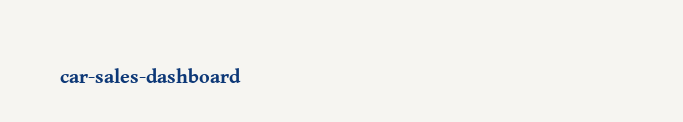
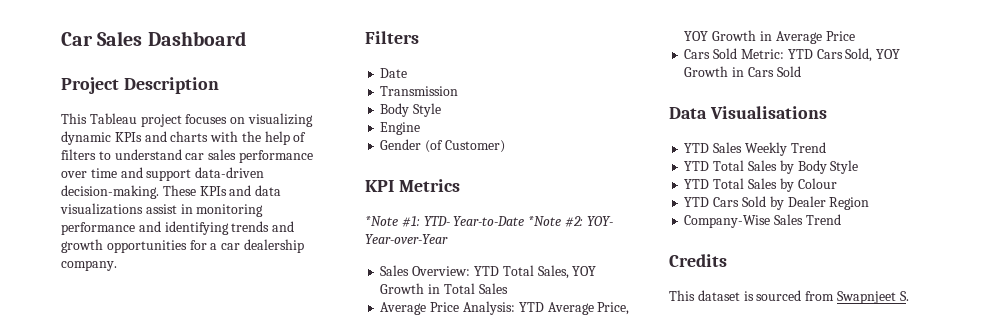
[60,68,241,83] car-sales-dashboard -> [61,31,246,46] [61,77,219,94] [61,113,313,127] [61,131,307,145] [61,149,313,163] [61,167,265,181] [61,185,282,199] [60,203,264,217] [61,221,295,235] [61,239,304,253] [61,260,117,271] [365,31,419,44] [380,68,408,78] [380,86,459,96] [380,103,442,117] [380,122,421,135] [380,139,505,153] [365,179,460,192] [365,216,613,227] [365,234,448,244] [380,265,597,279] [380,283,508,294] [380,301,630,315] [684,30,855,44] [684,48,901,62] [684,66,801,77] [669,106,827,119] [684,142,826,156] [684,160,859,174] [684,178,837,192] [684,196,870,210] [684,214,841,228] [669,254,727,267] [669,290,909,304] Car Sales Dashboard // Project Description // This Tableau project focuses on visualizing dynamic KPIs and charts with the help of filters to understand car sales performance over time and support data-driven decision-making. These KPIs and data visualizations assist in monitoring performance and identifying trends and growth opportunities for a car dealership company. // Filters // Date // Transmission // Body Style // Engine // Gender (of Customer) // KPI Metrics // *Note #1: YTD- Year-to-Date *Note #2: YOY- Year-over-Year // Sales Overview: YTD Total Sales, YOY Growth in Total Sales // Average Price Analysis: YTD Average Price, YOY Growth in Average Price // Cars Sold Metric: YTD Cars Sold, YOY Growth in Cars Sold // Data Visualisations // YTD Sales Weekly Trend // YTD Total Sales by Body Style // YTD Total Sales by Colour // YTD Cars Sold by Dealer Region // Company-Wise Sales Trend // Credits // This dataset is sourced from Swapnjeet S.

